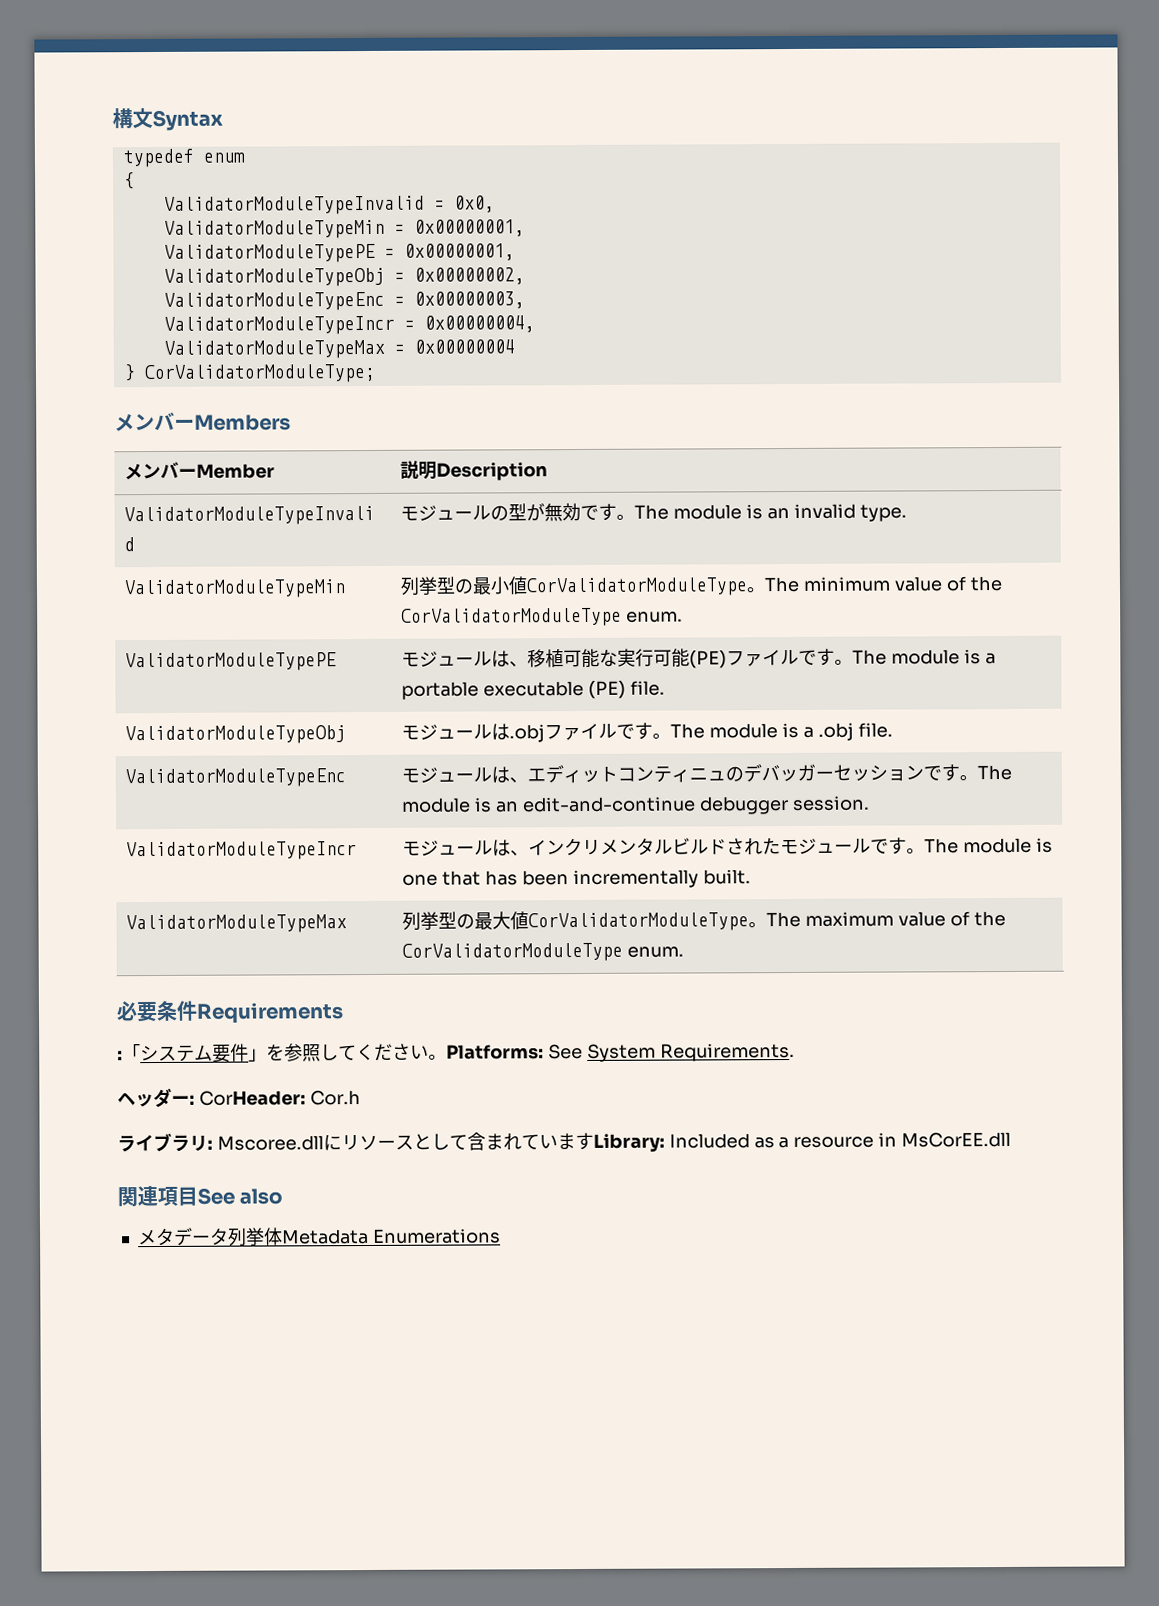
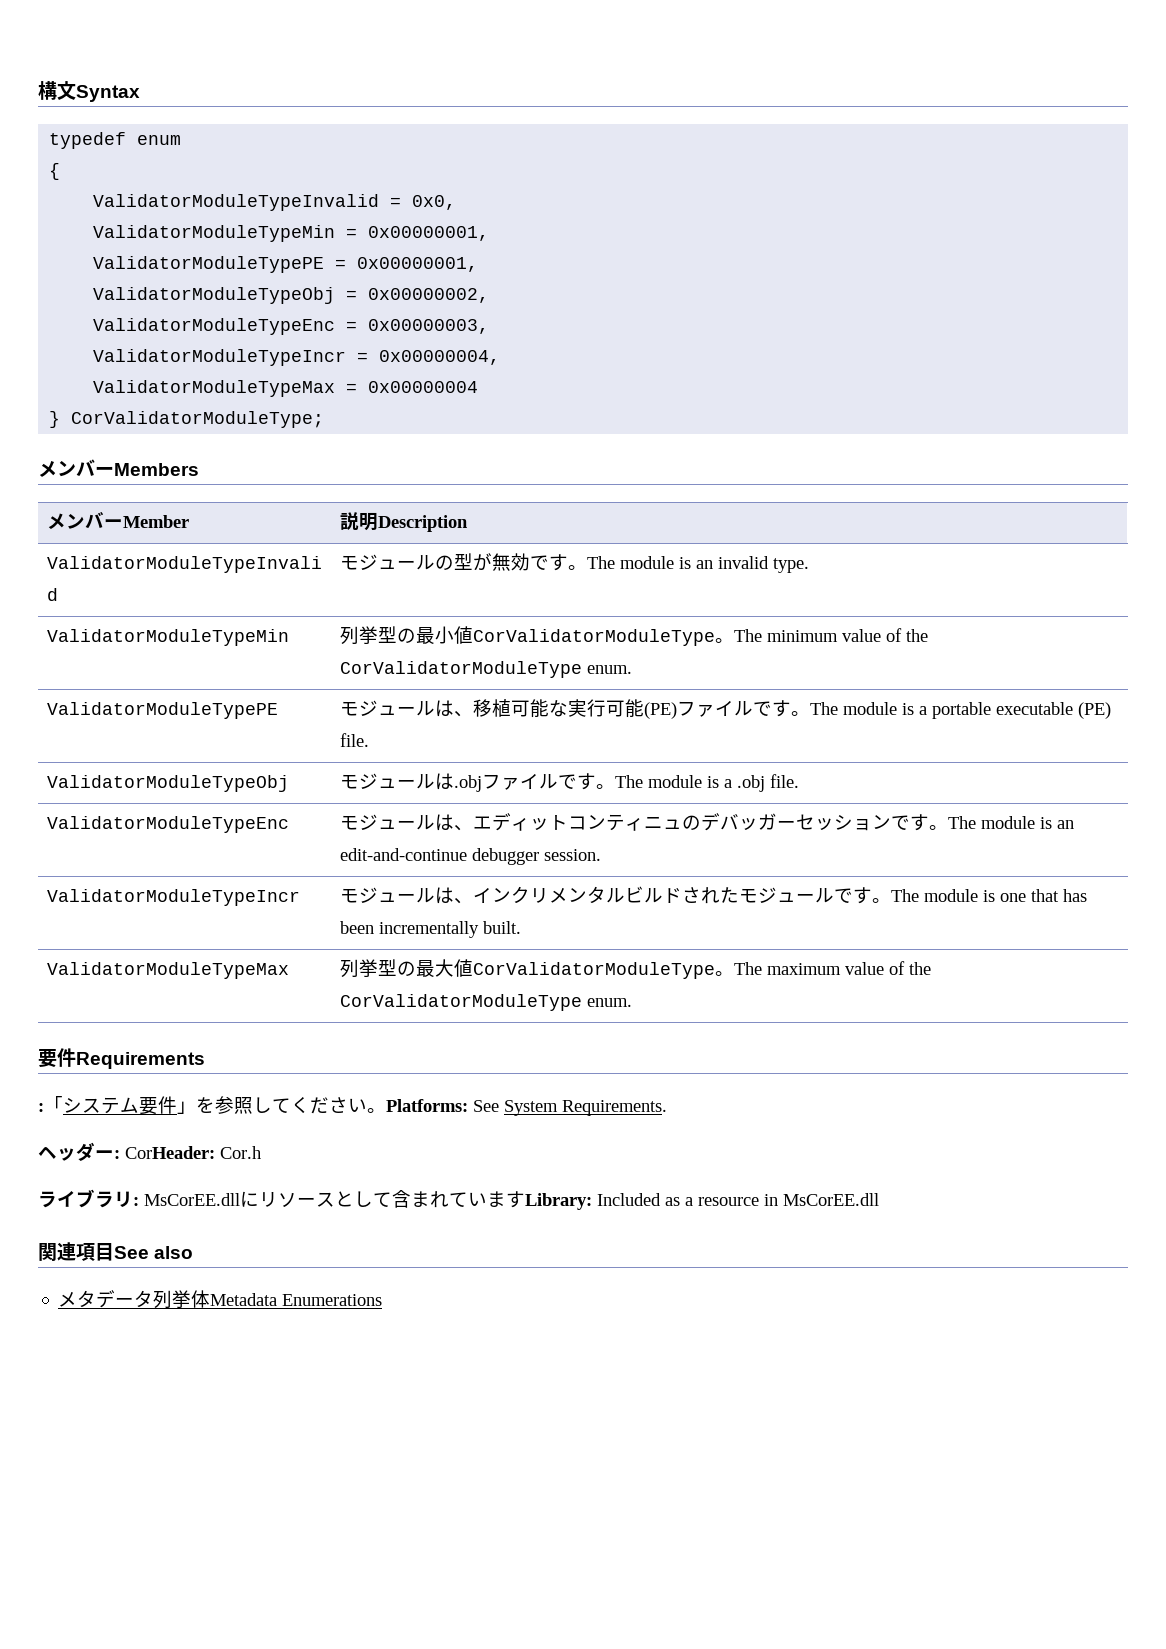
[116,1000,178,1023] 必要条 -> [38,1049,57,1068] 要
[216,1135,324,1151] Mscoree.dll -> [144,1193,240,1206] MsCorEE.dll

